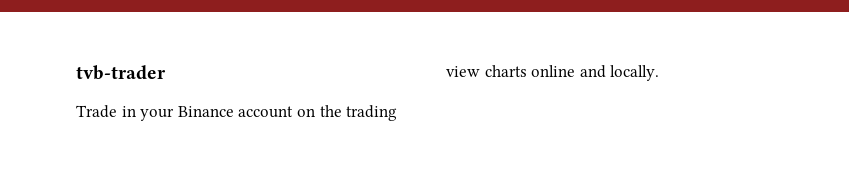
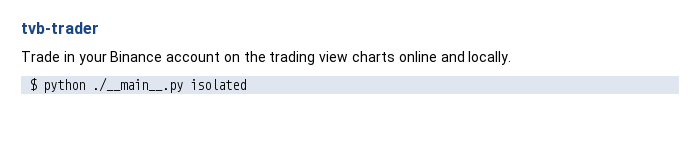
(660, 73) none -> [29,77,247,93] // $ python ./__main__.py isolated

